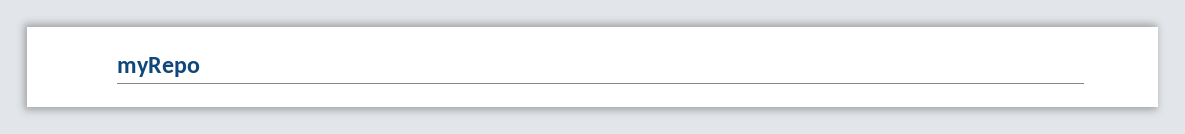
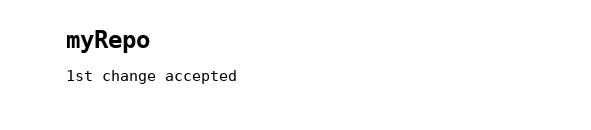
(200, 67) none -> [66,70,237,84] // 1st change accepted

